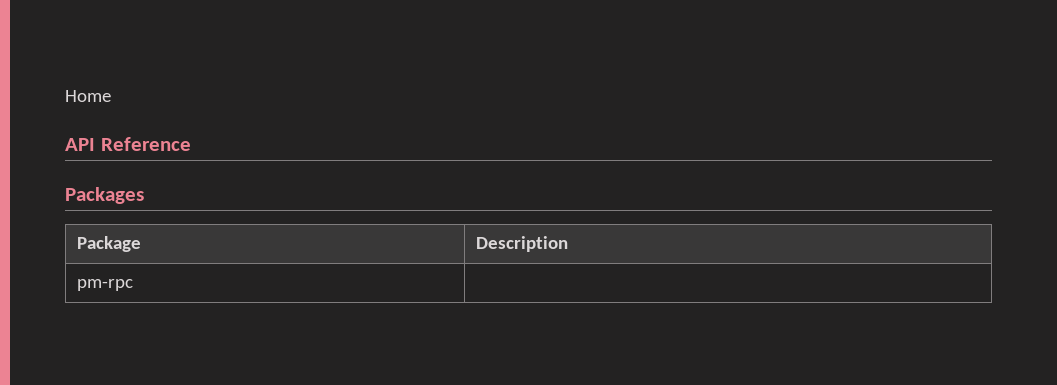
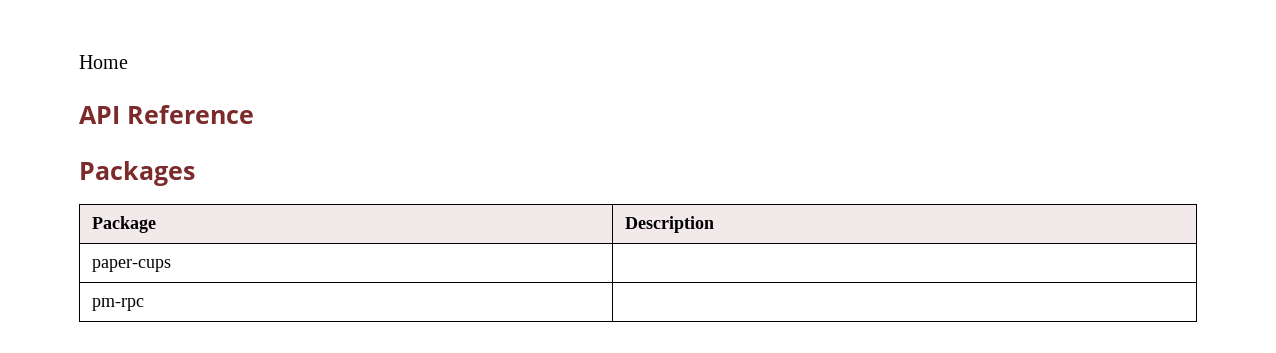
(568, 244) none -> [91,259,171,272] // paper-cups |

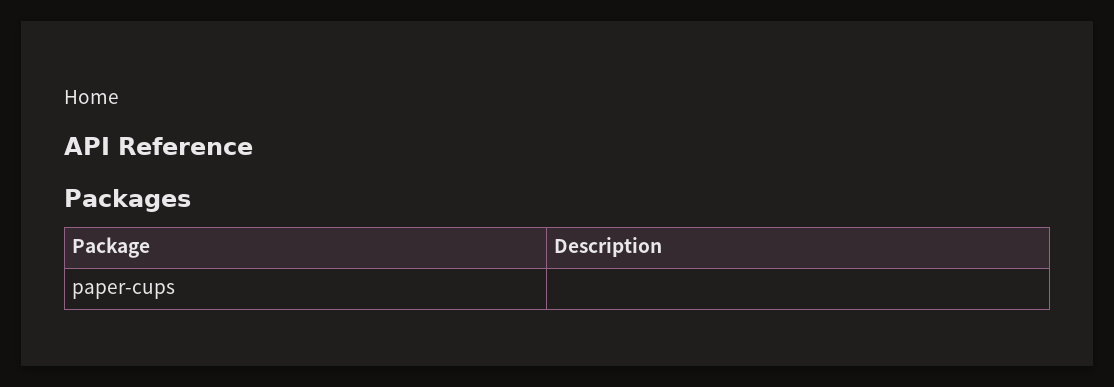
[91,298,144,311] // pm-rpc | -> (176, 291) none

